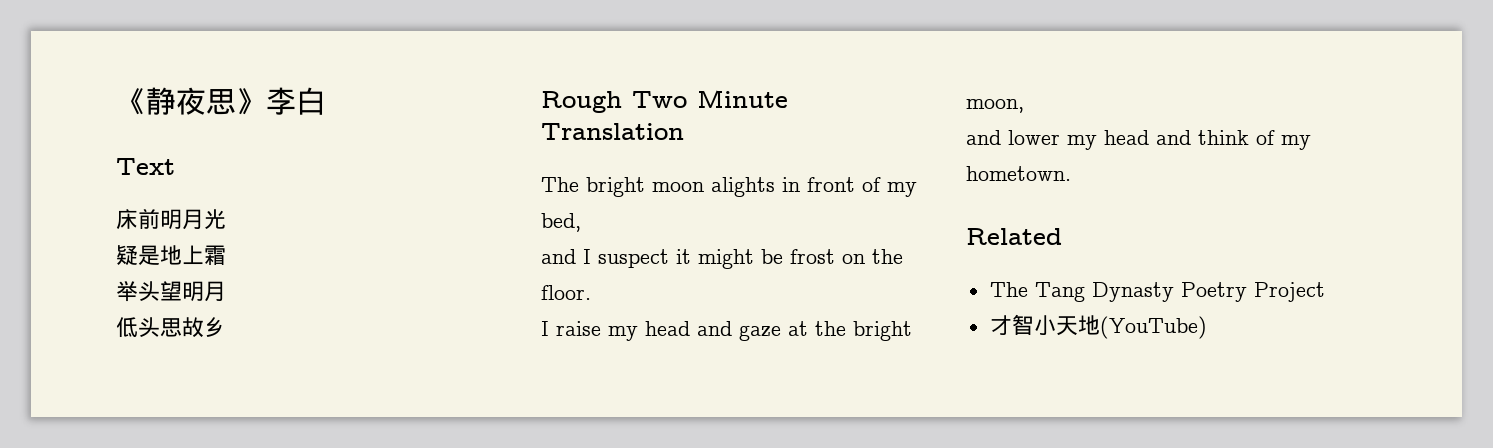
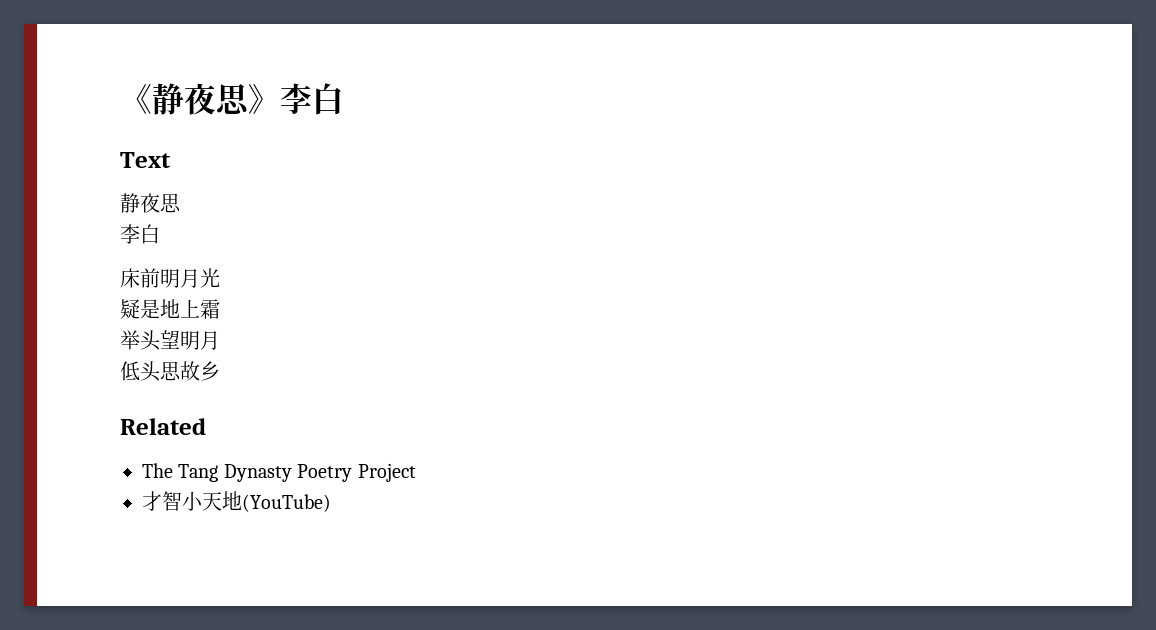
(175, 166) none -> [120,193,181,213] [120,224,160,244] // 静夜思 // 李白
[541,90,788,113] [541,123,684,140] [541,177,917,197] [541,213,581,232] [541,249,903,269] [541,285,591,300] [541,321,912,341] [966,99,1024,113] [966,130,1311,150] [966,166,1071,181] // Rough Two Minute Translation // The bright moon alights in front of my bed, // and I suspect it might be frost on the floor. // I raise my head and gaze at the bright moon, // and lower my head and think of my hometown. -> (220, 371) none

